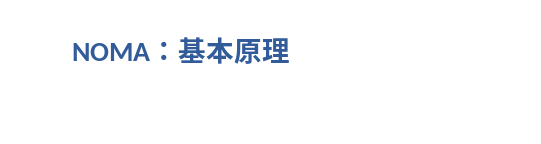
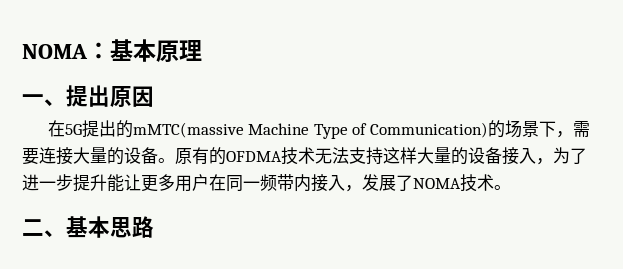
(290, 50) none -> [22,85,154,107] [47,120,590,139] [22,147,587,165] [22,174,511,192] [22,216,154,238] // 一、提出原因 // 在5G提出的mMTC(massive Machine Type of Communication)的场景下，需要连接大量的设备。原有的OFDMA技术无法支持这样大量的设备接入，为了进一步提升能让更多用户在同一频带内接入，发展了NOMA技术。 // 二、基本思路

